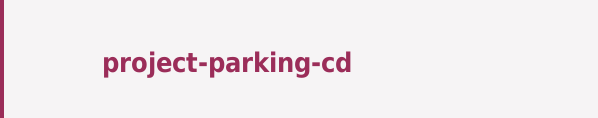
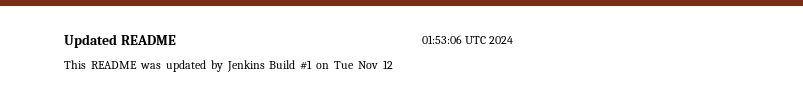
[102,51,352,78] project-parking-cd -> [64,34,176,48] [64,60,393,72] [422,35,514,44] Updated README // This README was updated by Jenkins Build #1 on Tue Nov 12 01:53:06 UTC 2024

